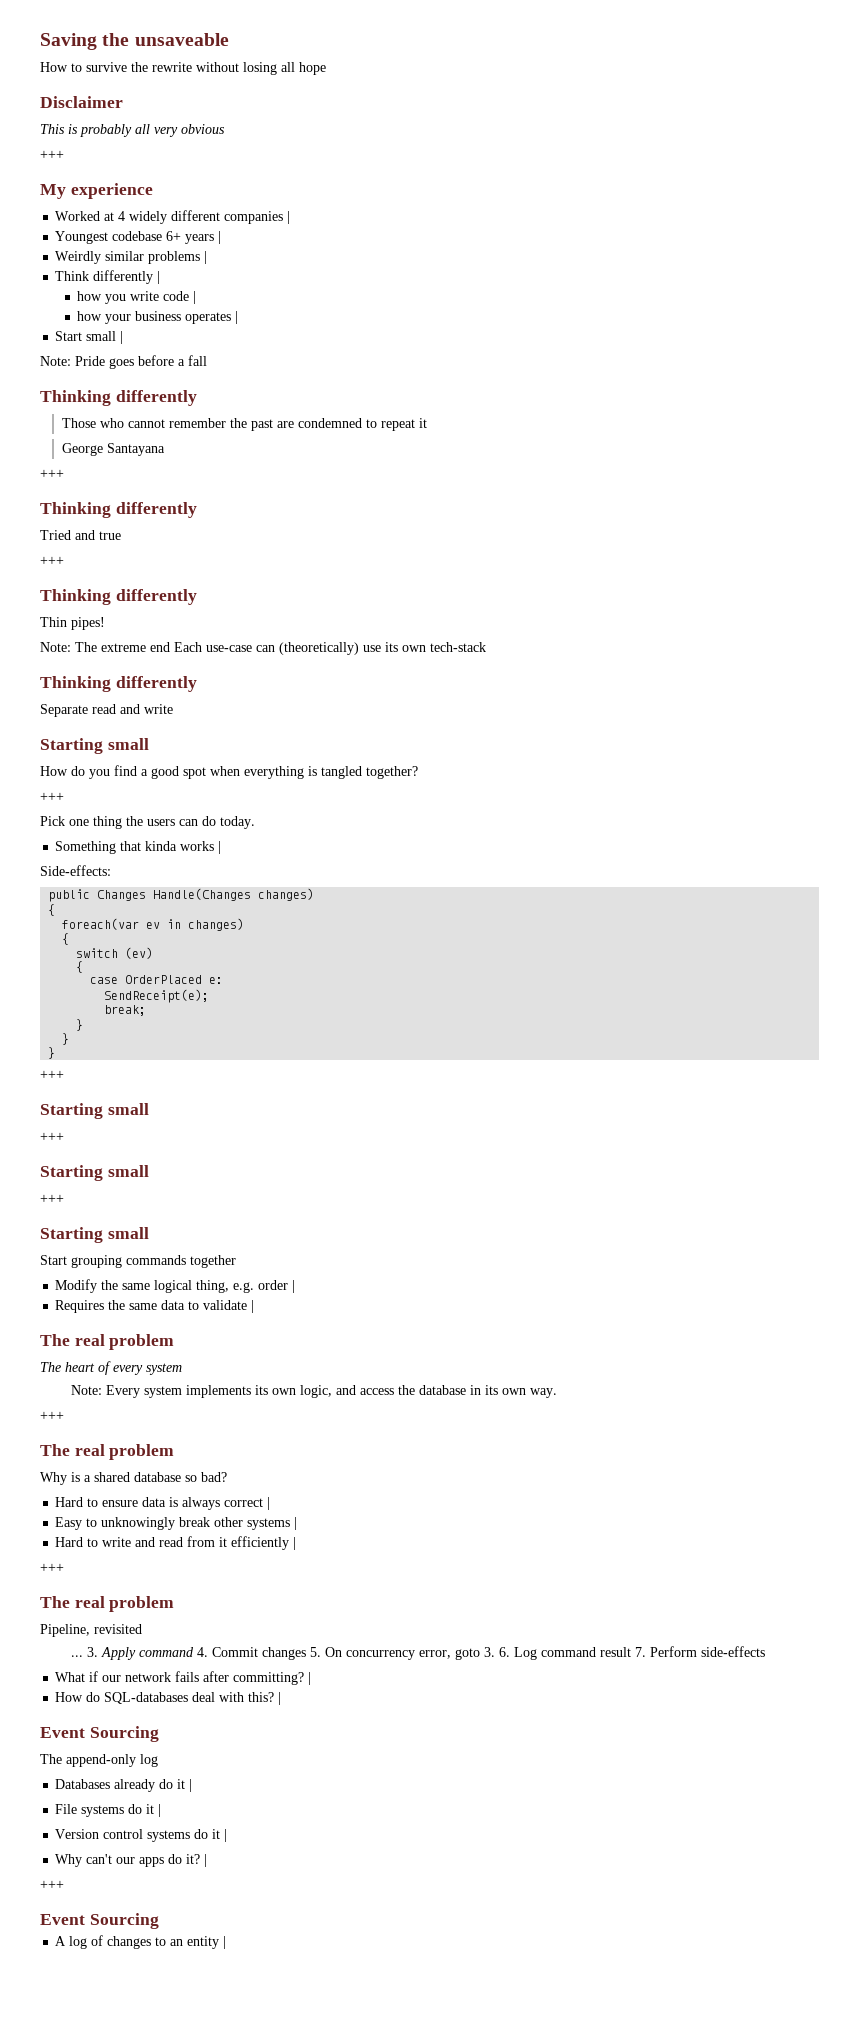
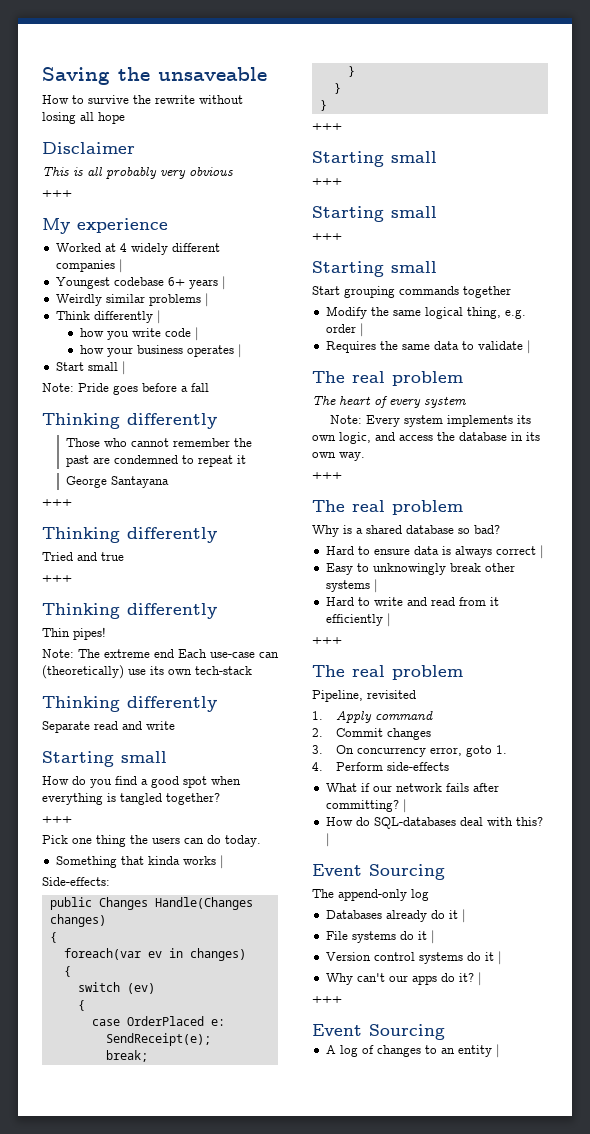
[80,124,150,137] probably all -> [87,167,157,179] all probably
[71,1647,99,1657] ... 3. -> [312,711,323,720] 1.
[197,1647,209,1657] 4. -> [312,728,323,737] // 2.
[310,1647,322,1657] 5. -> [312,745,323,754] // 3.
[484,1647,647,1660] 3. 6. Log command result 7. -> [495,745,507,754] [312,762,323,771] 1. // 4.

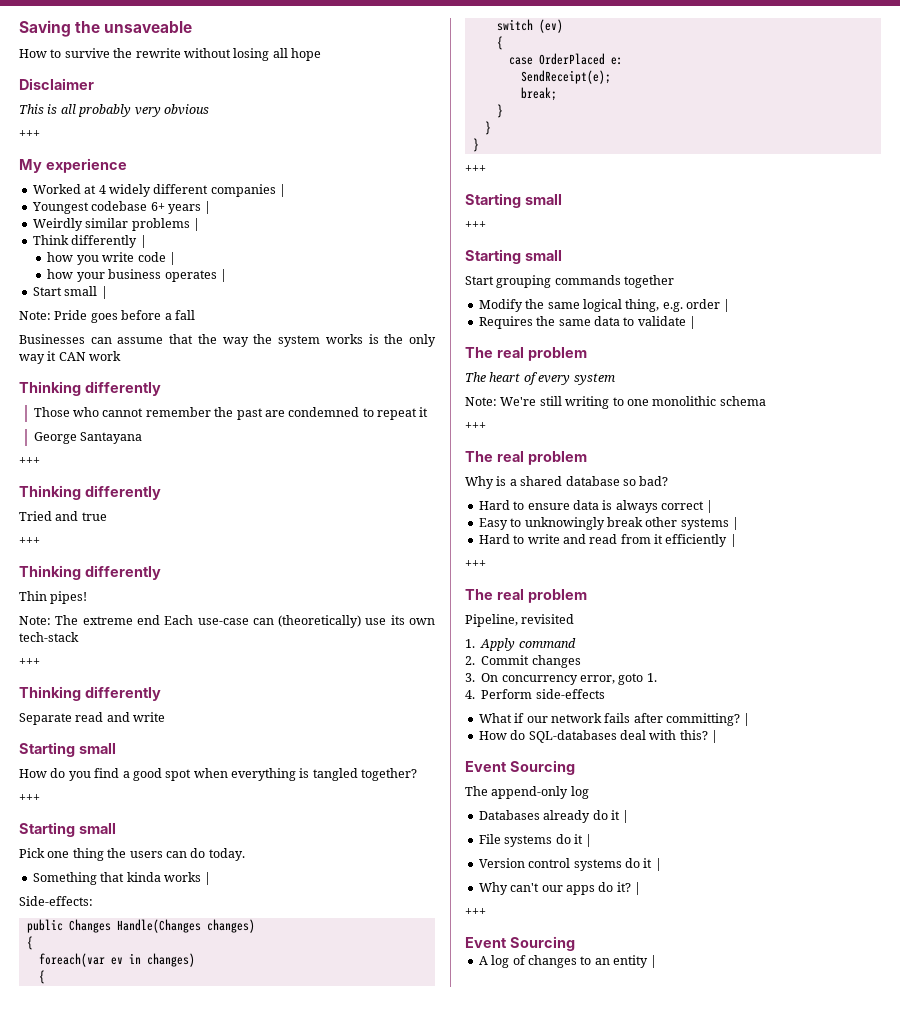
(209, 387) none -> [19,334,437,347] [19,351,122,364] // Businesses can assume that the way the system works is the only way it CAN work
(252, 670) none -> [19,658,40,666] // +++
(72, 819) none -> [19,822,116,837] // Starting small
[312,233,342,240] [312,261,437,277] // +++ // Starting small -> (562, 255) none
[366,415,532,427] [312,432,540,444] [312,452,365,461] Every system implements its own logic, and access the database in its own way. -> [500,396,766,409] We're still writing to one monolithic schema

